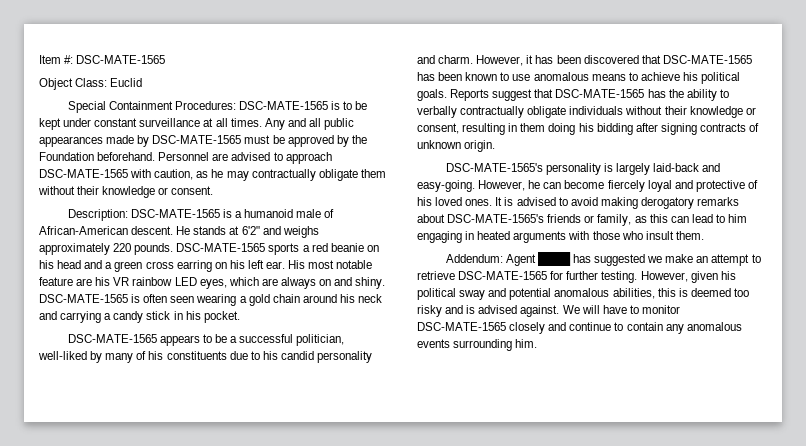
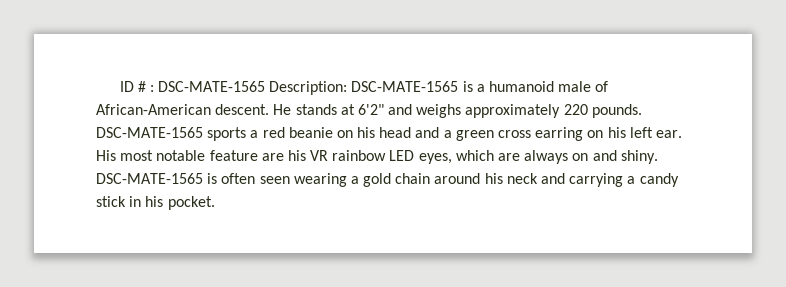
[39,55,166,64] [39,78,143,90] [67,101,368,113] [39,118,355,130] [39,135,367,147] [39,152,332,164] [39,169,386,181] [38,186,214,198] Item #: DSC-MATE-1565 // Object Class: Euclid // Special Containment Procedures: DSC-MATE-1565 is to be kept under constant surveillance at all times. Any and all public appearances made by DSC-MATE-1565 must be approved by the Foundation beforehand. Personnel are advised to approach DSC-MATE-1565 with caution, as he may contractually obligate them without their knowledge or consent. // -> [119,81,266,92] ID # : DSC-MATE-1565
[67,334,345,346] [38,351,373,363] [417,55,752,66] [417,72,741,84] [417,89,729,101] [417,106,756,118] [417,123,760,135] [417,140,496,152] [445,163,721,175] [417,180,758,192] [417,197,740,209] [417,214,748,226] [417,231,704,243] [445,252,761,266] [417,271,736,283] [417,288,749,300] [417,305,680,317] [417,322,742,334] [417,339,538,351] // DSC-MATE-1565 appears to be a successful politician, well-liked by many of his constituents due to his candid personality and charm. However, it has been discovered that DSC-MATE-1565 has been known to use anomalous means to achieve his political goals. Reports suggest that DSC-MATE-1565 has the ability to verbally contractually obligate individuals without their knowledge or consent, resulting in them doing his bidding after signing contracts of unknown origin. // DSC-MATE-1565's personality is largely laid-back and easy-going. However, he can become fiercely loyal and protective of his loved ones. It is advised to avoid making derogatory remarks about DSC-MATE-1565's friends or family, as this can lead to him engaging in heated arguments with those who insult them. // Addendum: Agent ████ has suggested we make an attempt to retrieve DSC-MATE-1565 for further testing. However, given his political sway and potential anomalous abilities, this is deemed too risky and is advised against. We will have to monitor DSC-MATE-1565 closely and continue to contain any anomalous events surrounding him. -> (215, 203) none

